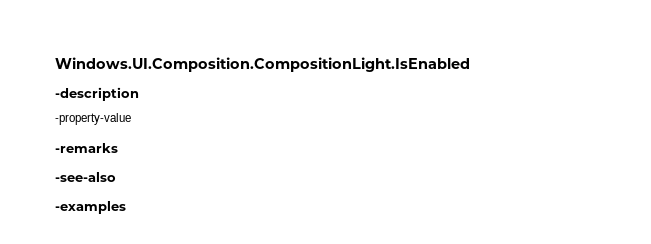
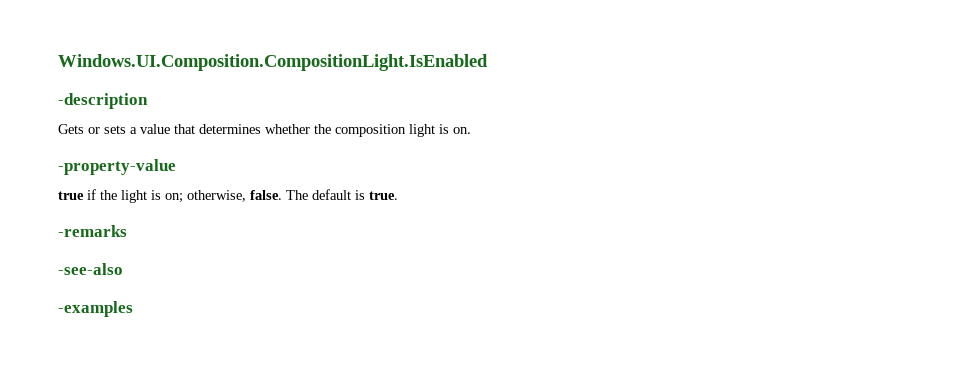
[55,113,131,125] -property-value -> [58,124,471,137] [58,159,176,175] [58,189,398,203] Gets or sets a value that determines whether the composition light is on. // -property-value // true if the light is on; otherwise, false. The default is true.

